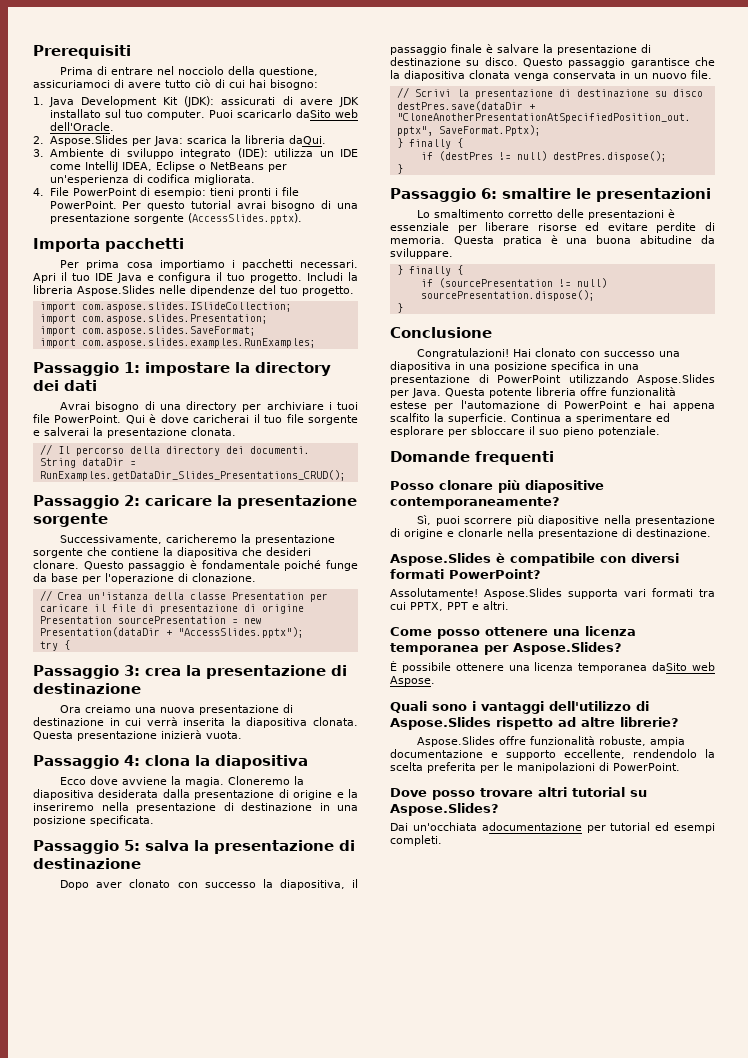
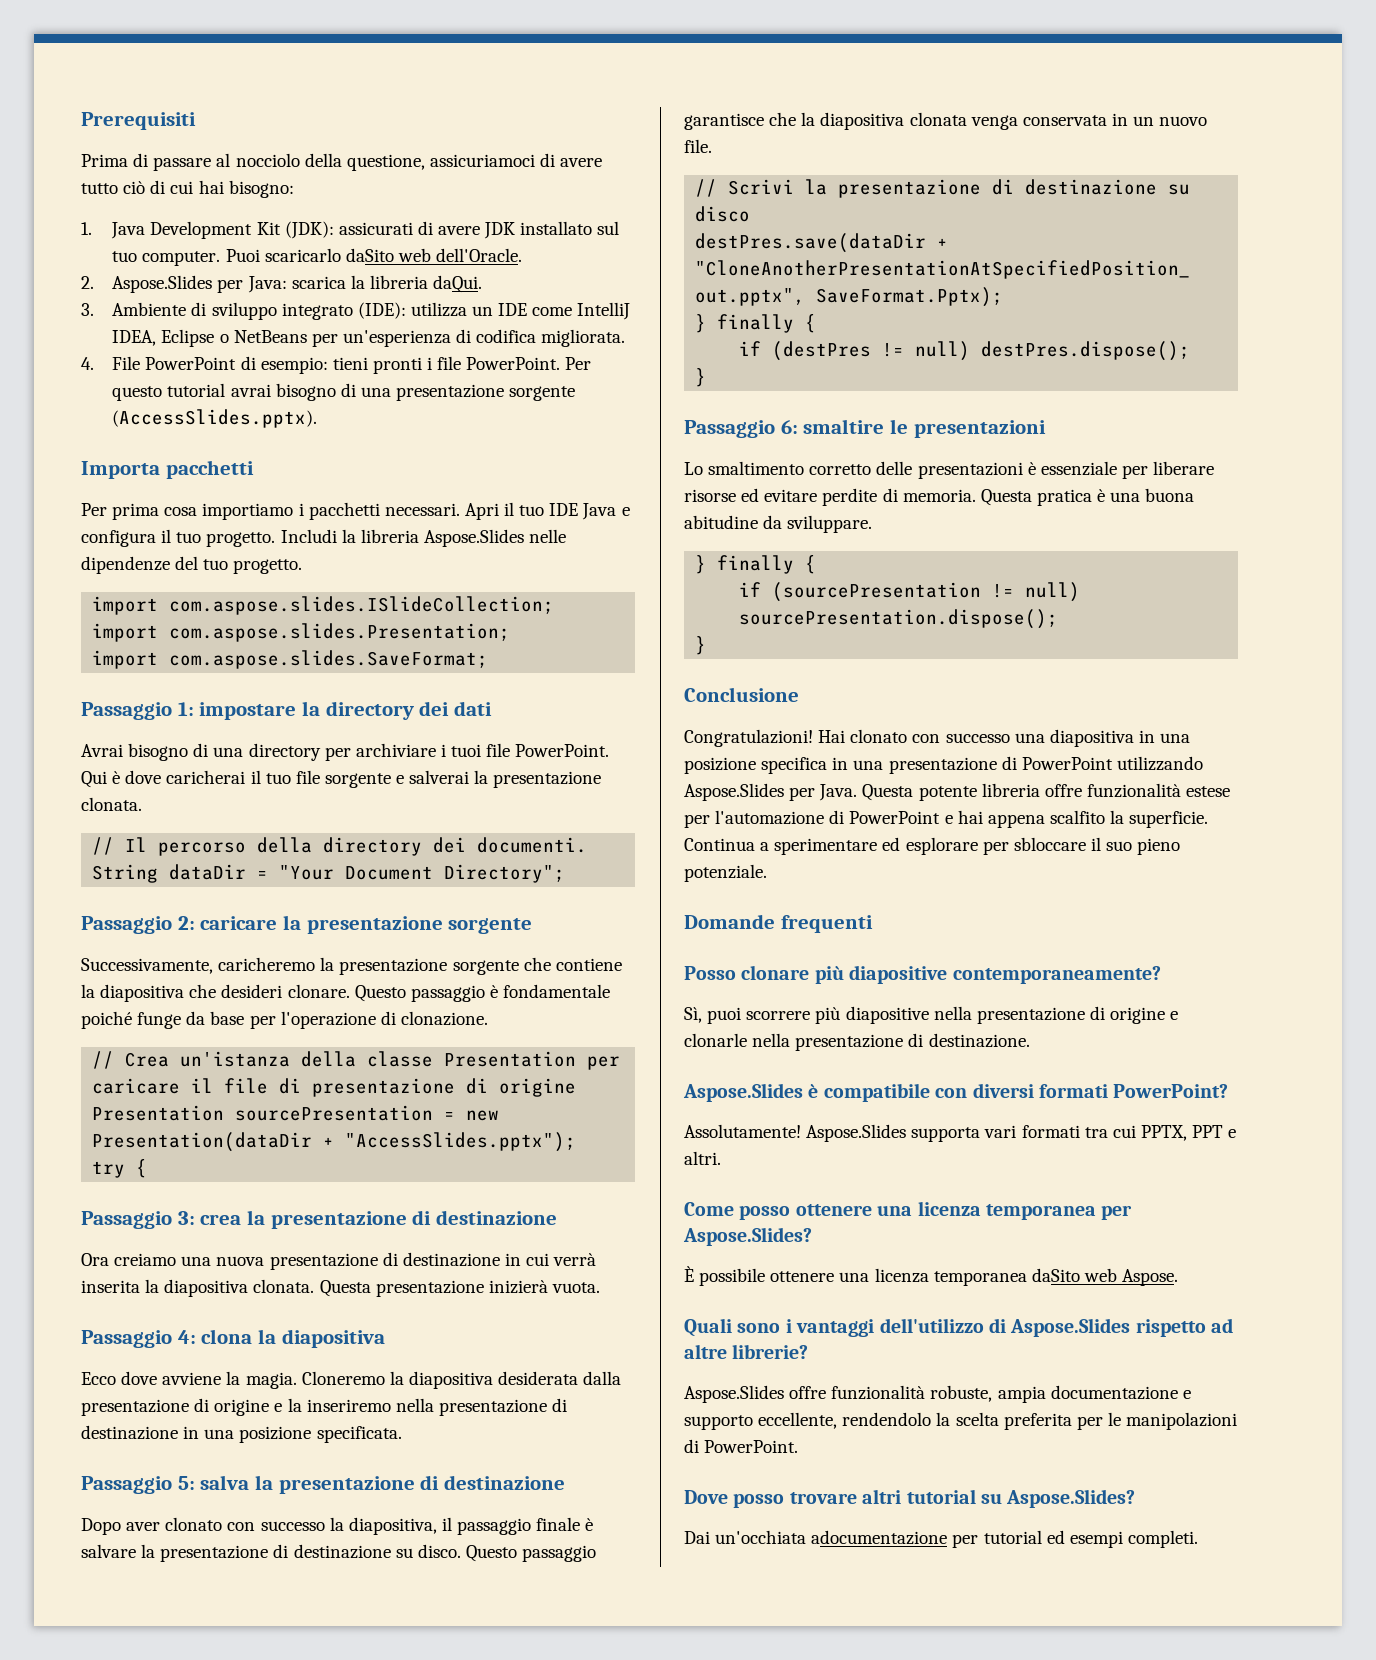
[111,66,175,75] entrare nel -> [153,153,231,171] passare al
[39,338,316,348] // import com.aspose.slides.examples.RunExamples; -> (489, 659) none
[39,470,346,481] RunExamples.getDataDir_Slides_Presentations_CRUD(); -> [279,864,566,883] "Your Document Directory";

